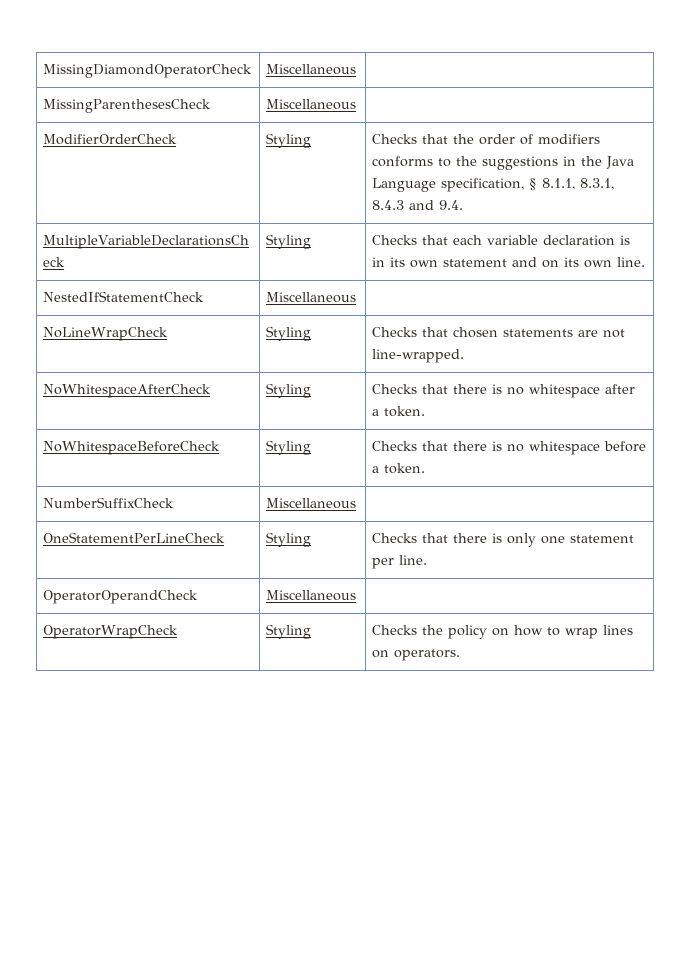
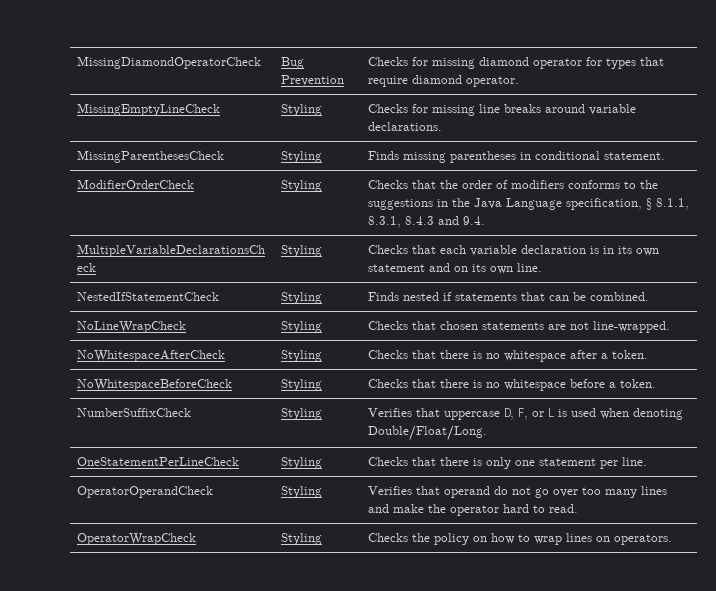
[266,64,357,75] [43,99,212,113] [266,99,357,110] Miscellaneous | // MissingParenthesesCheck | Miscellaneous | -> [280,57,304,69] [280,75,344,86] [367,57,664,69] [367,75,519,87] [76,103,220,116] [280,104,322,116] [367,104,636,116] [367,122,442,131] [76,150,224,163] [280,151,322,163] [367,151,665,163] Bug Prevention | Checks for missing diamond operator for types that require diamond operator. // MissingEmptyLineCheck | Styling | Checks for missing line breaks around variable declarations. // MissingParenthesesCheck | Styling | Finds missing parentheses in conditional statement.
[266,292,357,303] Miscellaneous | -> [280,292,322,304] [367,292,649,301] Styling | Finds nested if statements that can be combined.
[266,498,357,509] Miscellaneous | -> [280,408,322,420] [367,408,683,420] [367,425,487,441] Styling | Verifies that uppercase D, F, or L is used when denoting Double/Float/Long.
[266,590,357,601] Miscellaneous | -> [280,486,322,498] [367,486,667,498] [367,504,578,516] Styling | Verifies that operand do not go over too many lines and make the operator hard to read.

